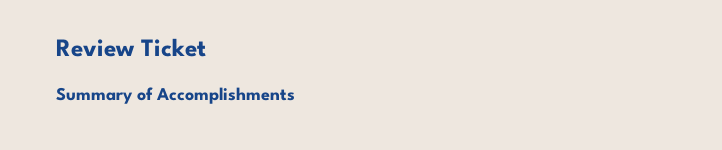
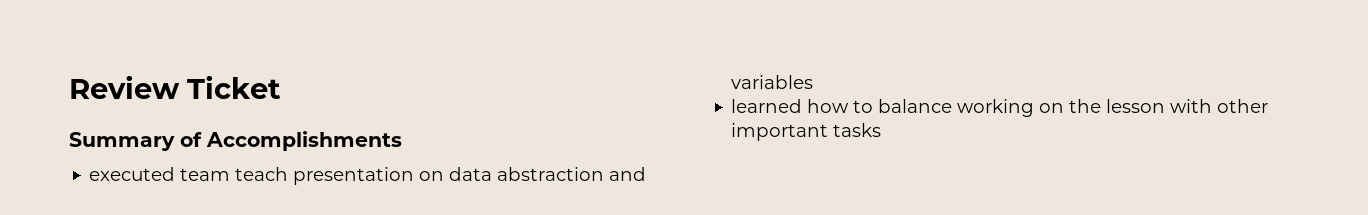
(295, 95) none -> [89,167,647,185] [731,75,814,89] [731,99,1269,117] [731,123,882,141] // executed team teach presentation on data abstraction and variables // learned how to balance working on the lesson with other important tasks

